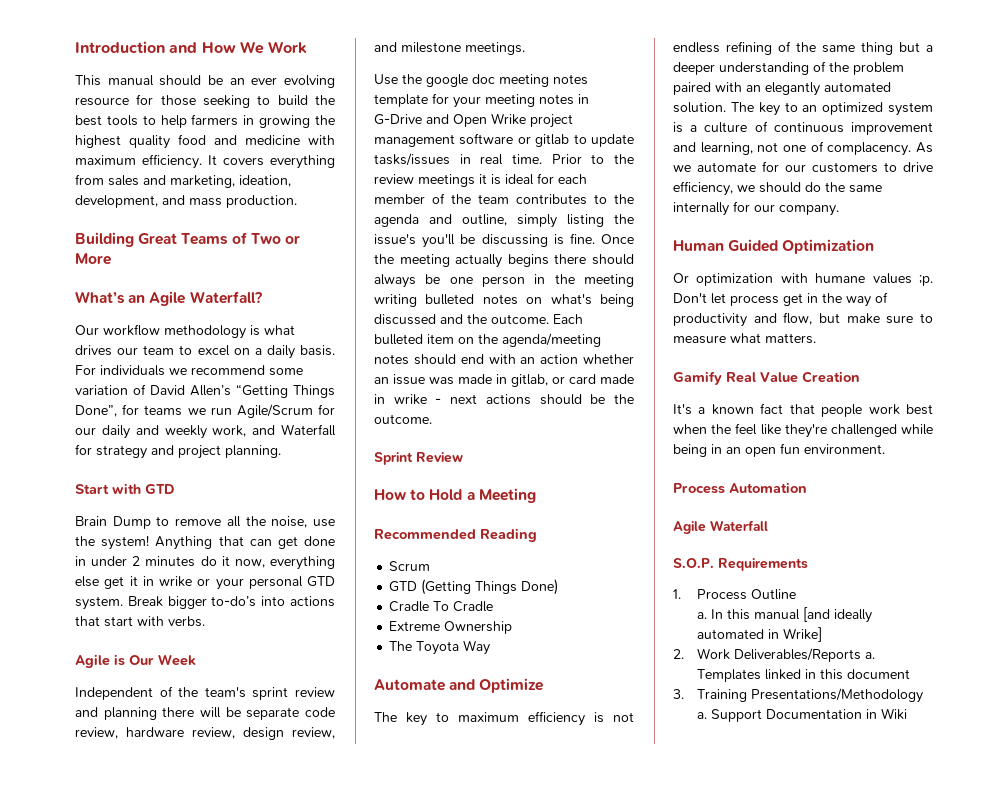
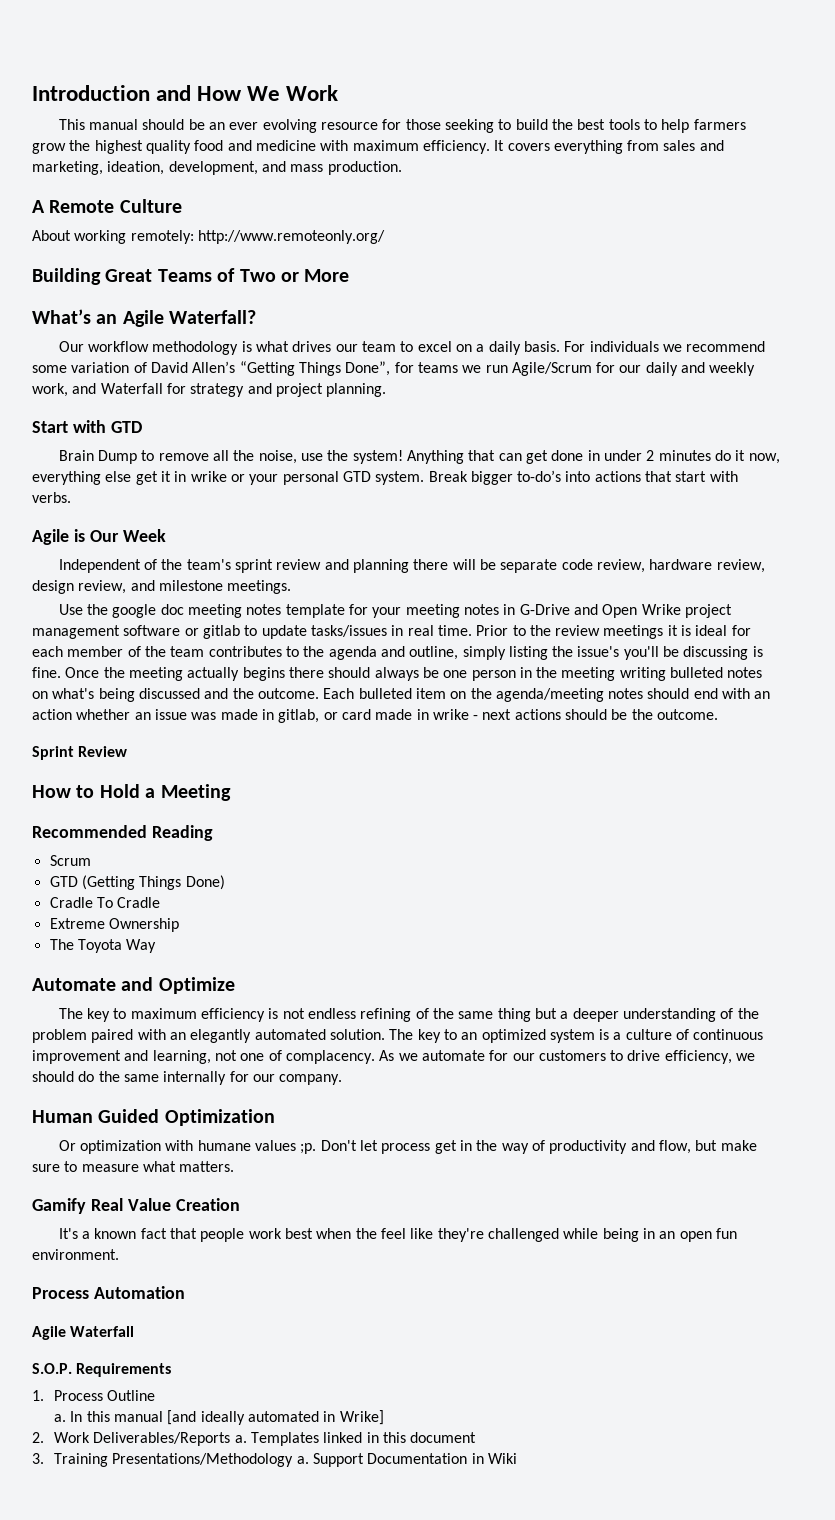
[243,115,311,128] in growing -> [32,143,66,154] grow
(297, 201) none -> [32,199,182,213] [32,230,385,244] // A Remote Culture // About working remotely: http://www.remoteonly.org/

